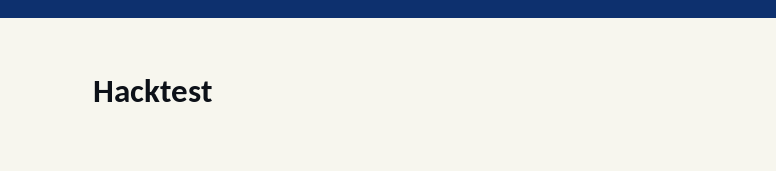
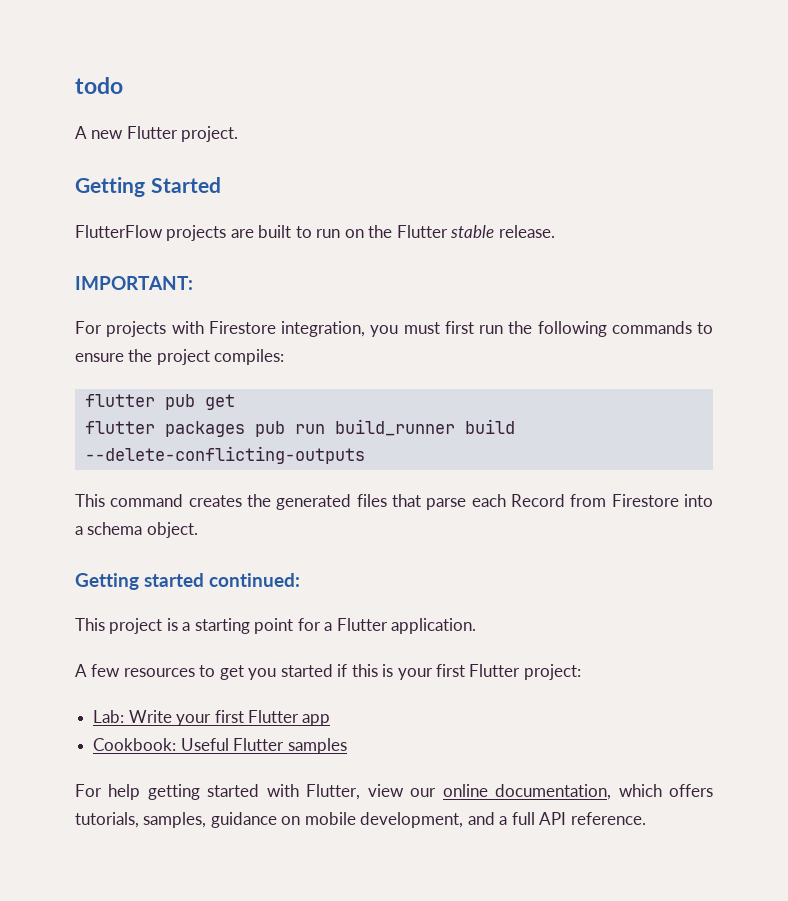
[93,79,212,102] Hacktest -> [75,77,123,94] [75,126,239,142] [75,177,221,197] [75,225,555,241] [75,276,193,290] [75,321,713,337] [75,349,285,365] [84,394,235,410] [84,419,515,437] [84,446,365,464] [75,494,713,510] [75,522,198,538] [75,573,300,590] [75,618,477,634] [75,664,581,680] [93,710,331,726] [93,738,347,754] [75,784,713,800] [75,812,646,828] todo // A new Flutter project. // Getting Started // FlutterFlow projects are built to run on the Flutter stable release. // IMPORTANT: // For projects with Firestore integration, you must first run the following commands to ensure the project compiles: // flutter pub get // flutter packages pub run build_runner build --delete-conflicting-outputs // This command creates the generated files that parse each Record from Firestore into a schema object. // Getting started continued: // This project is a starting point for a Flutter application. // A few resources to get you started if this is your first Flutter project: // Lab: Write your first Flutter app // Cookbook: Useful Flutter samples // For help getting started with Flutter, view our online documentation, which offers tutorials, samples, guidance on mobile development, and a full API reference.

